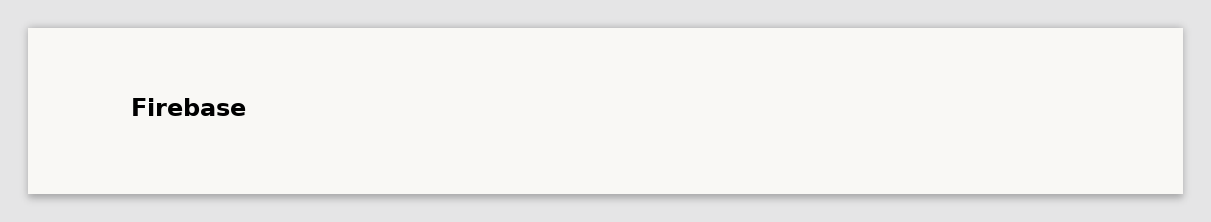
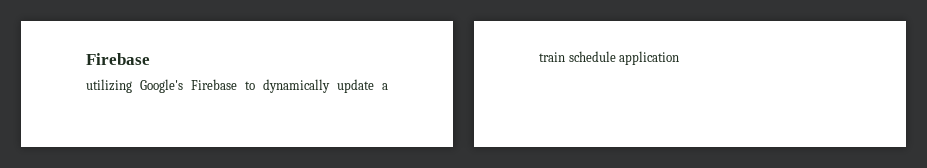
[131,98,246,116] Firebase -> [86,53,150,65] [86,79,388,93] [539,51,680,65] Firebase // utilizing Google's Firebase to dynamically update a train schedule application

